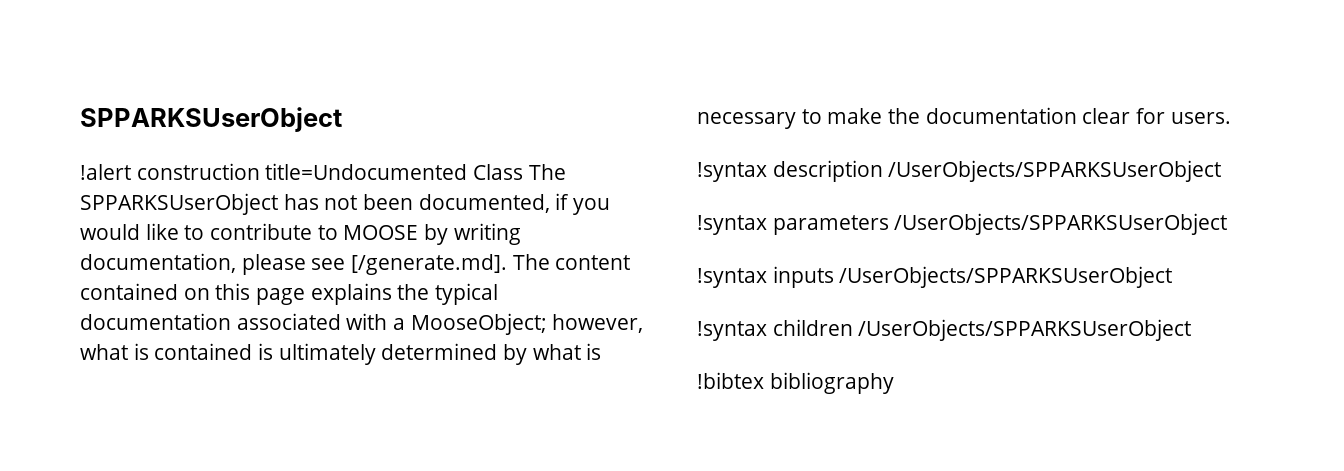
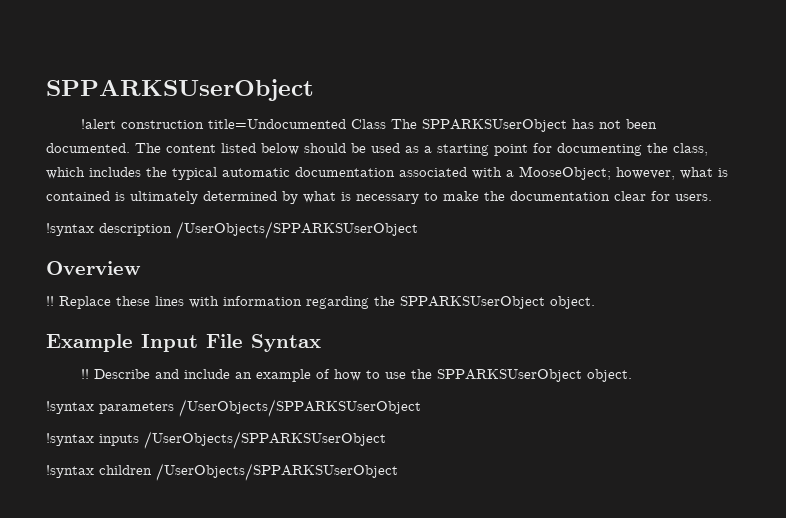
[418,193,611,215] [80,223,521,245] [80,253,631,275] [80,283,392,305] documented, if you would like to contribute to MOOSE by writing documentation, please see [/generate.md]. The content contained on this page explains -> [46,143,708,156] [46,167,141,179] documented. The content listed below should be used as a starting point for documenting the class, which includes
(499, 294) none -> [222,168,290,177] automatic
(1222, 171) none -> [46,261,141,275] [46,296,595,309] [46,334,321,352] [80,369,632,382] // Overview // !! Replace these lines with information regarding the SPPARKSUserObject object. // Example Input File Syntax // !! Describe and include an example of how to use the SPPARKSUserObject object.
[697,372,894,394] // !bibtex bibliography -> (398, 472) none

